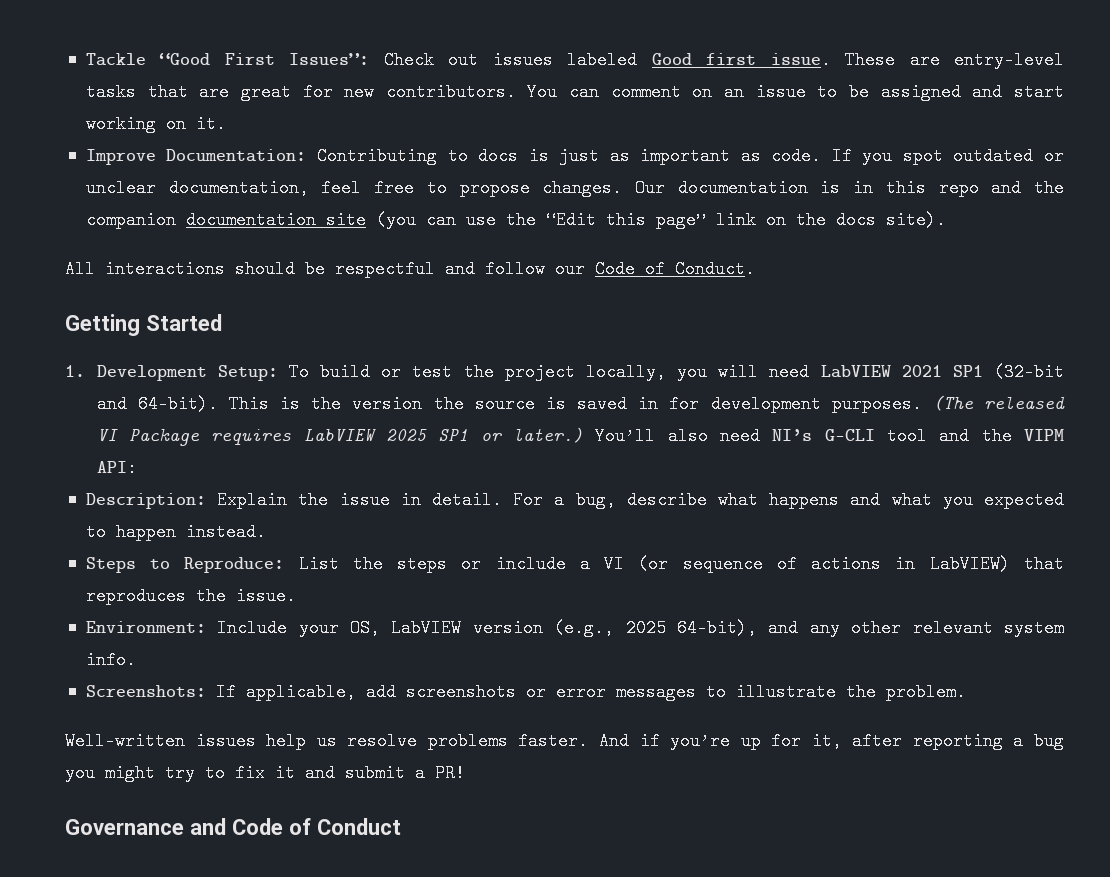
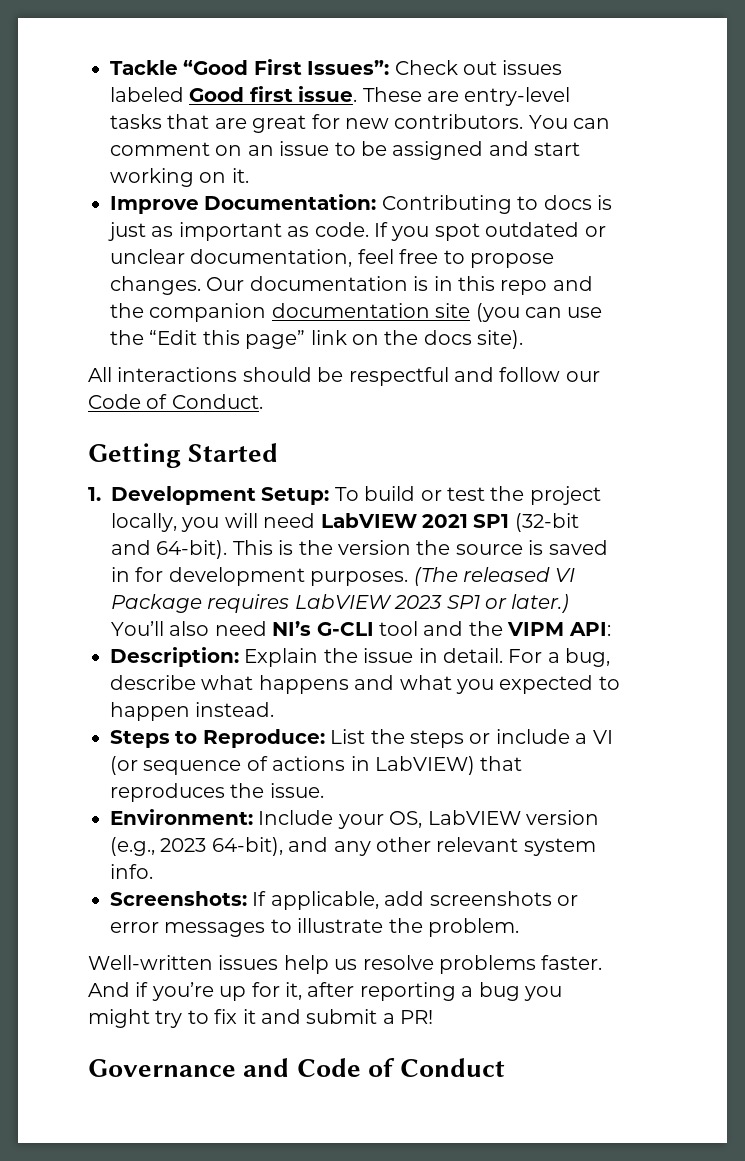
[386,429,428,441] 2025 -> [394,595,443,609] 2023
[625,619,666,637] 2025 -> [160,838,207,852] 2023

